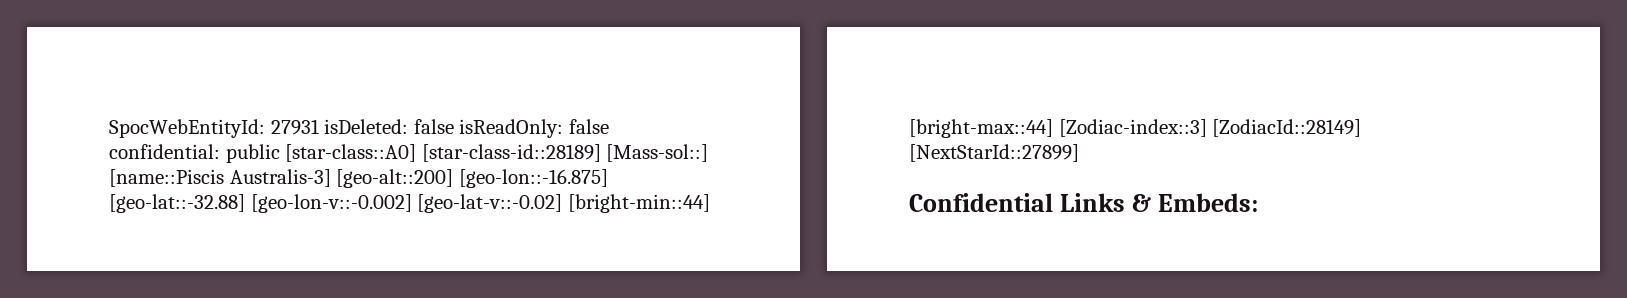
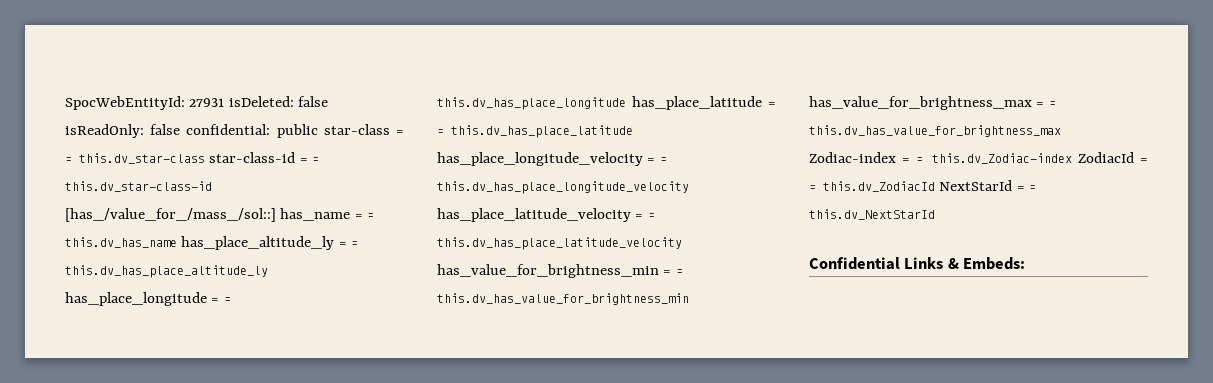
[285,144,709,162] [109,169,608,188] [109,194,710,213] [909,119,1362,138] [909,144,1079,162] [star-class::A0] [star-class-id::28189] [Mass-sol::] [name::Piscis Australis-3] [geo-alt::200] [geo-lon::-16.875] [geo-lat::-32.88] [geo-lon-v::-0.002] [geo-lat-v::-0.02] [bright-min::44] [bright-max::44] [Zodiac-index::3] [ZodiacId::28149] [NextStarId::27899] -> [323,124,404,135] [65,152,320,164] [65,181,212,192] [65,208,375,222] [65,236,359,250] [65,265,268,278] [65,292,231,306] [437,96,776,110] [437,125,633,138] [437,152,667,166] [437,181,689,194] [437,208,655,222] [437,237,682,250] [437,264,683,278] [437,293,689,305] [809,96,1056,110] [809,125,1061,137] [809,152,1148,164] [809,180,1037,192] [809,209,935,220] star-class = = this.dv_star-class star-class-id = = this.dv_star-class-id [has_/value_for_/mass_/sol::] has_name = = this.dv_has_name has_place_altitude_ly = = this.dv_has_place_altitude_ly has_place_longitude = = this.dv_has_place_longitude has_place_latitude = = this.dv_has_place_latitude has_place_longitude_velocity = = this.dv_has_place_longitude_velocity has_place_latitude_velocity = = this.dv_has_place_latitude_velocity has_value_for_brightness_min = = this.dv_has_value_for_brightness_min has_value_for_brightness_max = = this.dv_has_value_for_brightness_max Zodiac-index = = this.dv_Zodiac-index ZodiacId = = this.dv_ZodiacId NextStarId = = this.dv_NextStarId

